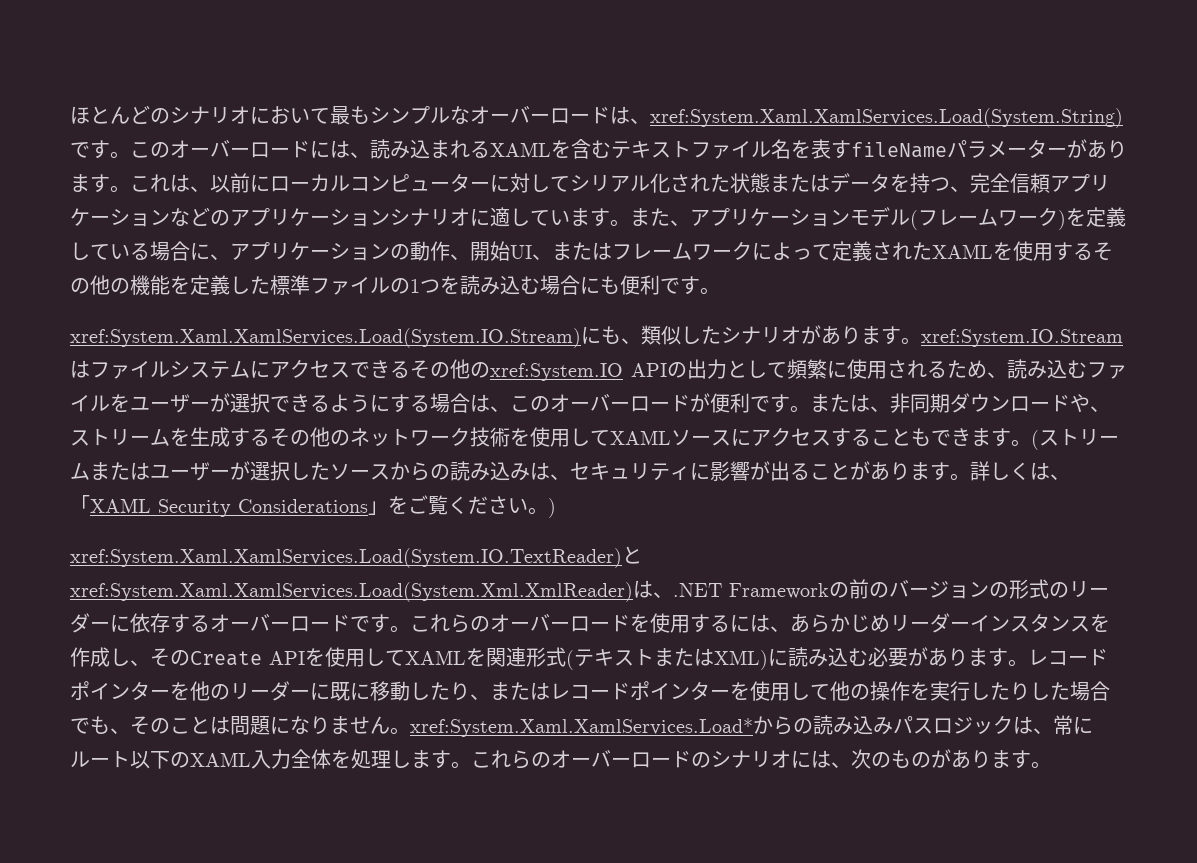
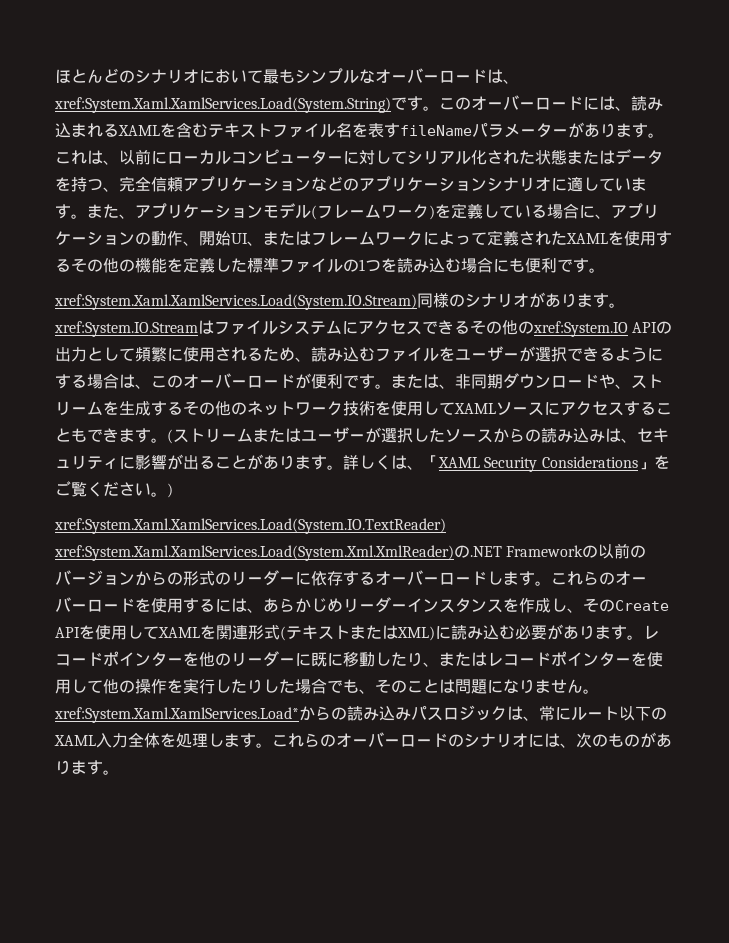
[581,325,721,345] にも、類似した -> [417,293,465,308] 同様の
[622,546,642,564] [70,580,673,602] とxref:System.Xaml.XamlServices.Load(System.Xml.XmlReader)は、 -> [54,545,470,561] xref:System.Xaml.XamlServices.Load(System.Xml.XmlReader)の
(849, 590) none -> [598,544,615,559] 以
(989, 589) none -> [135,571,167,586] から
[350,616,370,632] で -> [487,571,519,585] しま

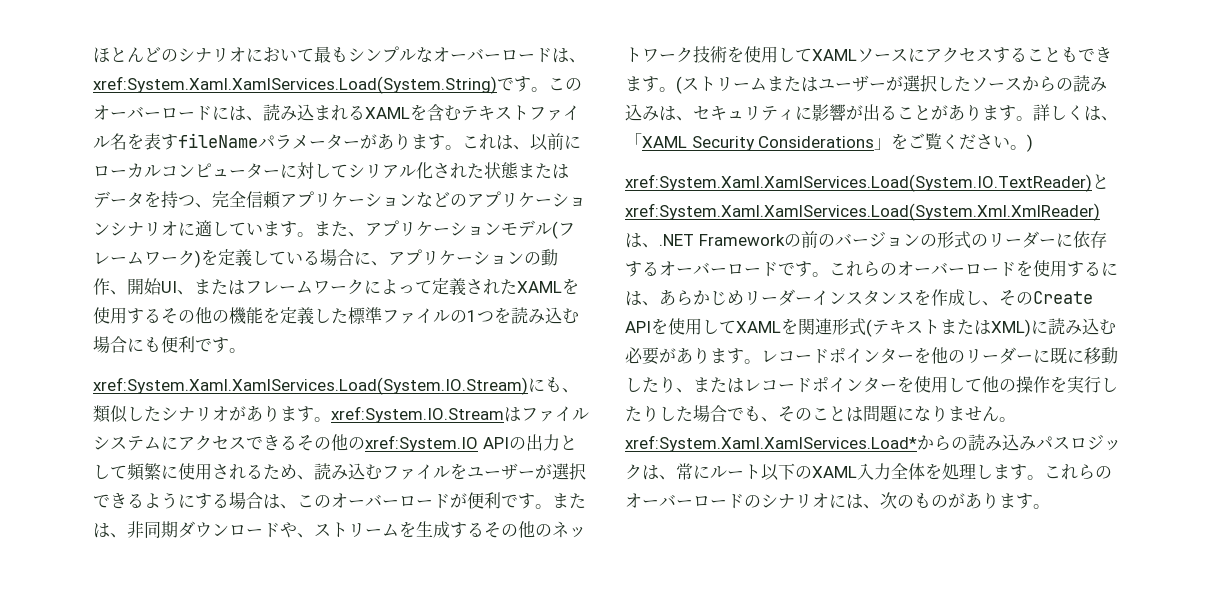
[417,293,465,308] 同様の -> [528,377,579,393] [93,405,161,423] にも、類似した
[54,545,470,561] xref:System.Xaml.XamlServices.Load(System.Xml.XmlReader)の -> [1092,174,1109,189] [625,203,1100,221] [625,233,659,248] とxref:System.Xaml.XamlServices.Load(System.Xml.XmlReader)は、
[598,544,615,559] 以 -> (801, 240) none
[135,571,167,586] から -> (920, 240) none
[487,571,519,585] しま -> [778,262,795,276] で

